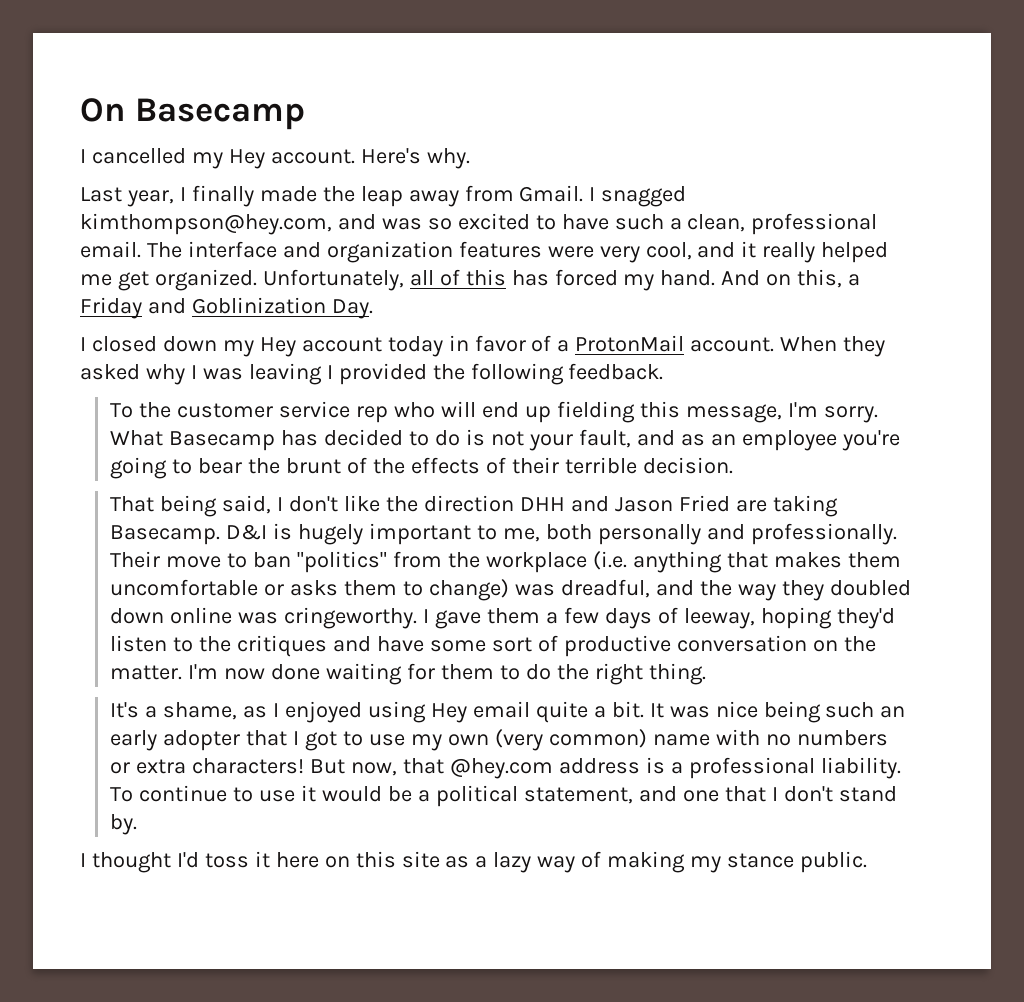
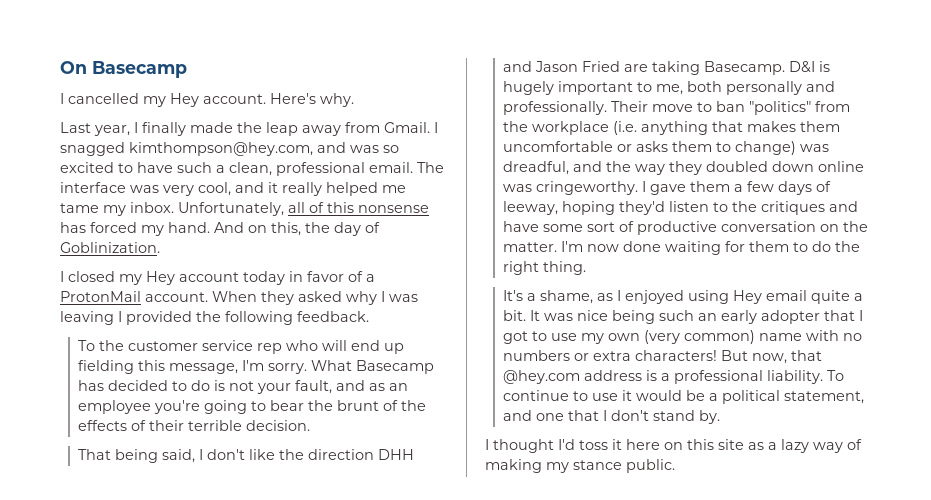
[282,241,594,263] and organization features were -> [130,185,159,193] was
[117,269,257,291] get organized. -> [60,202,174,216] tame my inbox.
(506, 277) none -> [358,205,429,213] nonsense
[848,274,861,286] [80,297,373,319] a Friday and Goblinization Day. -> [305,222,380,236] [60,242,160,253] the day of Goblinization.
[162,336,217,352] down -> (115, 276) none

